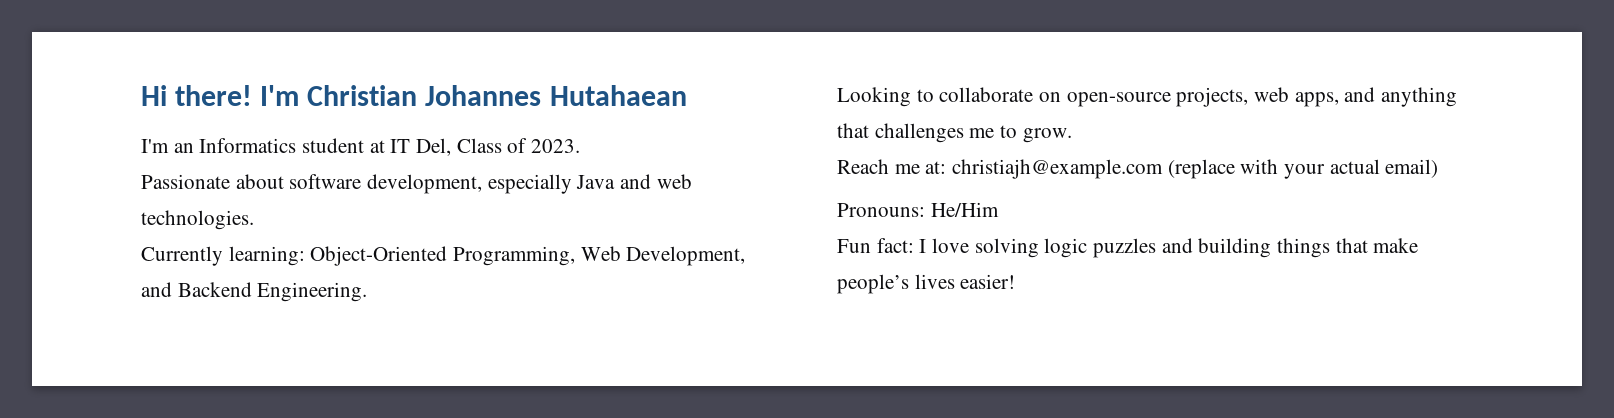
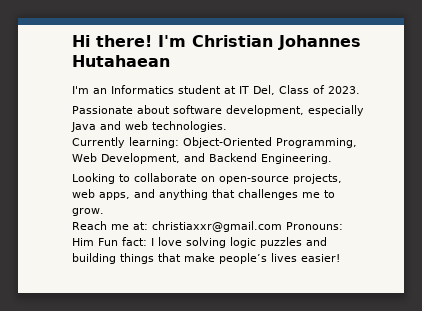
[952,159,1439,179] [837,202,999,217] christiajh@example.com (replace with your actual email) // Pronouns: He/Him // -> [152,221,343,232] [72,238,94,246] christiaxxr@gmail.com Pronouns: Him

